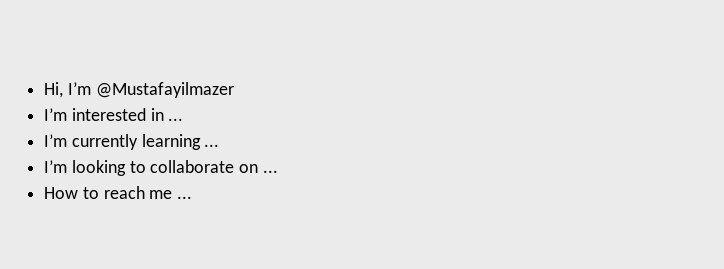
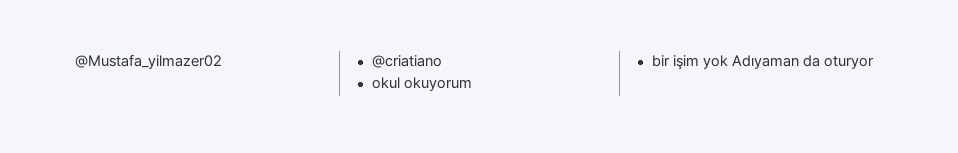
[44,82,234,98] [44,108,184,121] [44,134,220,150] [44,160,278,176] [44,186,193,199] Hi, I’m @Mustafayilmazer // I’m interested in ... // I’m currently learning ... // I’m looking to collaborate on ... // How to reach me ... -> [75,54,222,69] [371,55,442,68] [371,77,472,91] [651,55,874,70] @Mustafa_yilmazer02 // @criatiano // okul okuyorum // bir işim yok Adıyaman da oturyor

